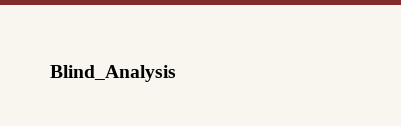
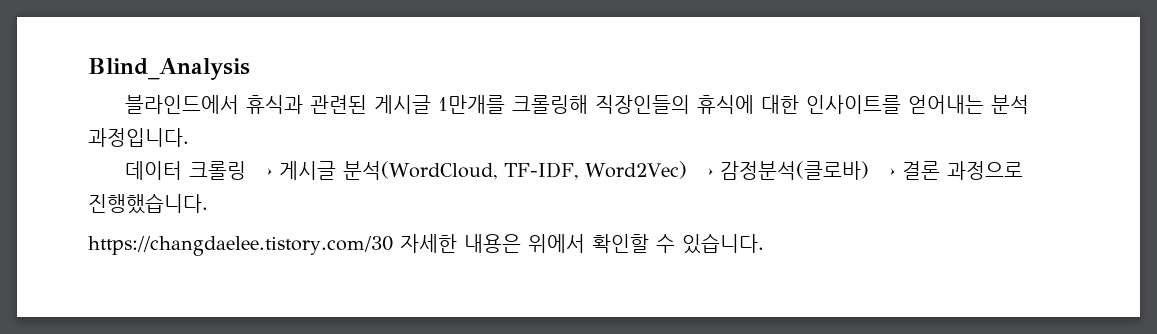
(176, 73) none -> [125,95,1030,114] [88,128,189,147] [125,161,1024,180] [88,193,208,214] [88,233,764,256] // 블라인드에서 휴식과 관련된 게시글 1만개를 크롤링해 직장인들의 휴식에 대한 인사이트를 얻어내는 분석 과정입니다. // 데이터 크롤링 → 게시글 분석(WordCloud, TF-IDF, Word2Vec) → 감정분석(클로바) → 결론 과정으로 진행했습니다. // https://changdaelee.tistory.com/30 자세한 내용은 위에서 확인할 수 있습니다.

